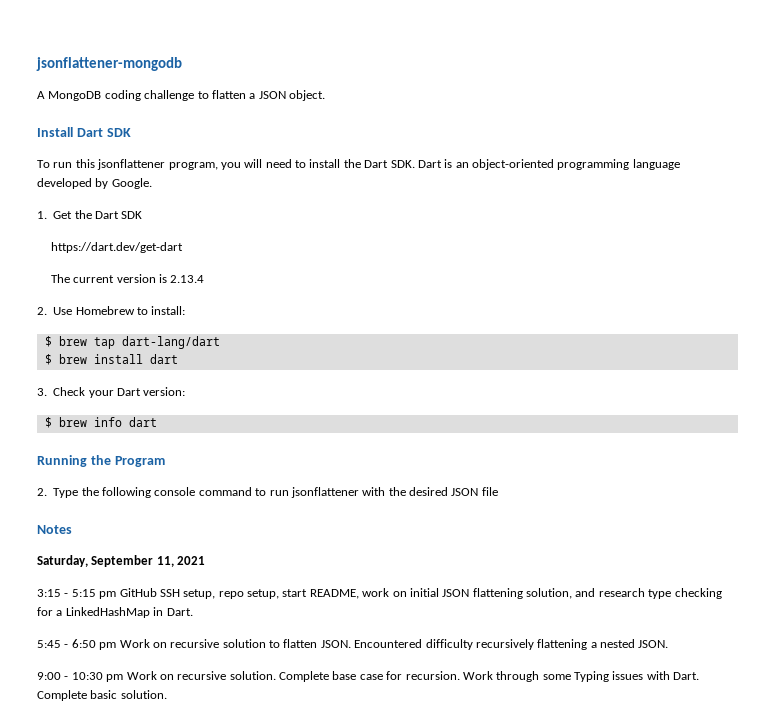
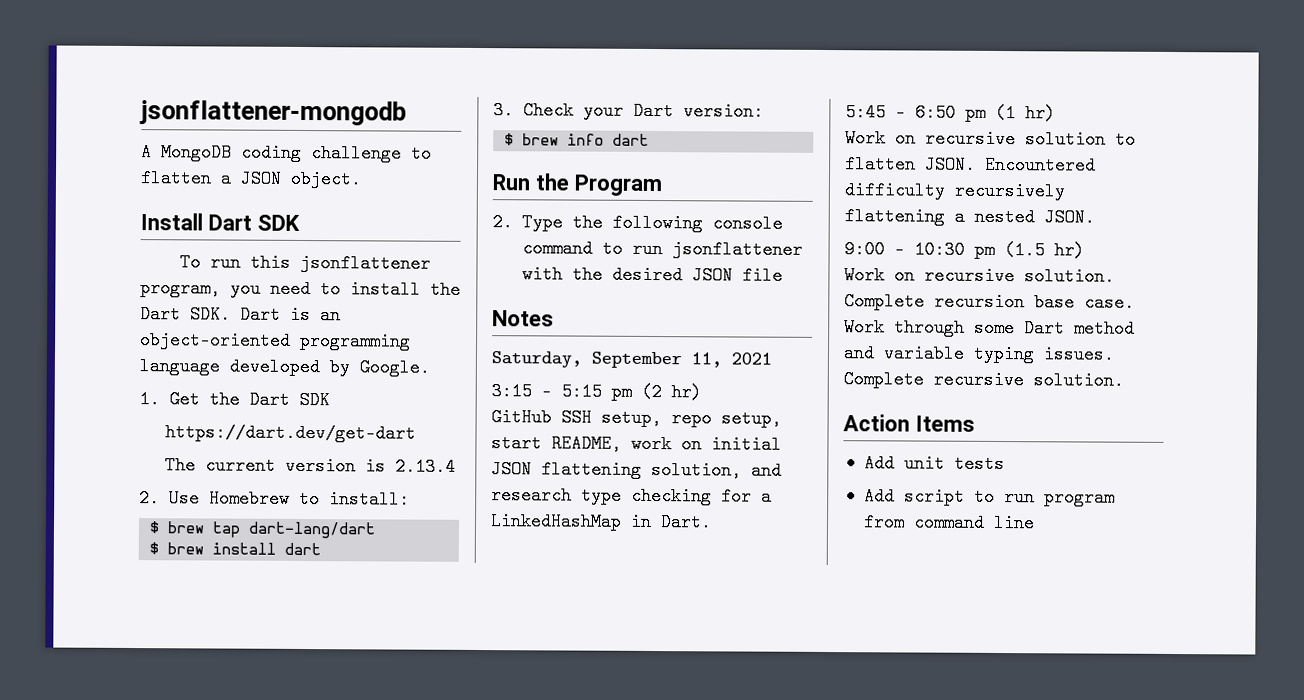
[244,159,263,168] will -> (261, 288) none
[37,455,87,467] Running -> [492,174,531,191] Run
(117, 595) none -> [641,382,702,402] (2 hr) //
(117, 646) none -> [995,103,1056,123] (1 hr) //
(124, 678) none -> [1004,241,1085,260] (1.5 hr) //
[332,671,700,682] [37,690,167,701] base case for recursion. Work through some Typing issues with Dart. Complete basic solution. -> [934,292,1135,312] [844,318,1135,338] [843,344,1115,364] [843,370,1124,390] [843,414,975,432] [863,454,1005,474] [863,487,1115,507] [862,513,1035,533] recursion base case. Work through some Dart method and variable typing issues. Complete recursive solution. // Action Items // Add unit tests // Add script to run program from command line

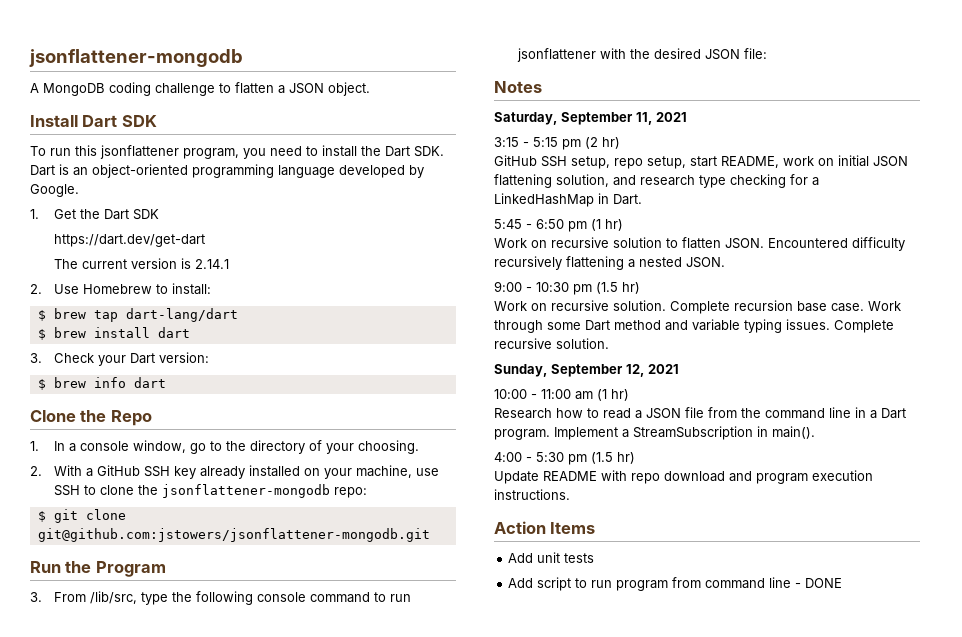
[394,457,456,476] 2.13.4 -> [195,259,230,269] 2.14.1
(650, 139) none -> [30,410,152,426] [30,440,420,454] [30,465,440,479] [54,484,368,498] [37,509,126,523] [37,528,430,542] // Clone the Repo // 1. In a console window, go to the directory of your choosing. // 2. With a GitHub SSH key already installed on your machine, use SSH to clone the jsonflattener-mongodb repo: // $ git clone git@github.com:jstowers/jsonflattener-mongodb.git
[492,213,563,232] 2. Type -> [30,591,169,605] 3. From /lib/src, type
[741,266,783,285] file -> [744,48,768,59] file:
(1124, 380) none -> [494,364,679,377] [494,389,629,401] [494,407,906,419] [494,426,815,440] [494,452,635,465] [494,470,873,484] [494,489,570,500] // Sunday, September 12, 2021 // 10:00 - 11:00 am (1 hr) // Research how to read a JSON file from the command line in a Dart program. Implement a StreamSubscription in main(). // 4:00 - 5:30 pm (1.5 hr) // Update README with repo download and program execution instructions.
(1035, 523) none -> [795,578,843,588] - DONE

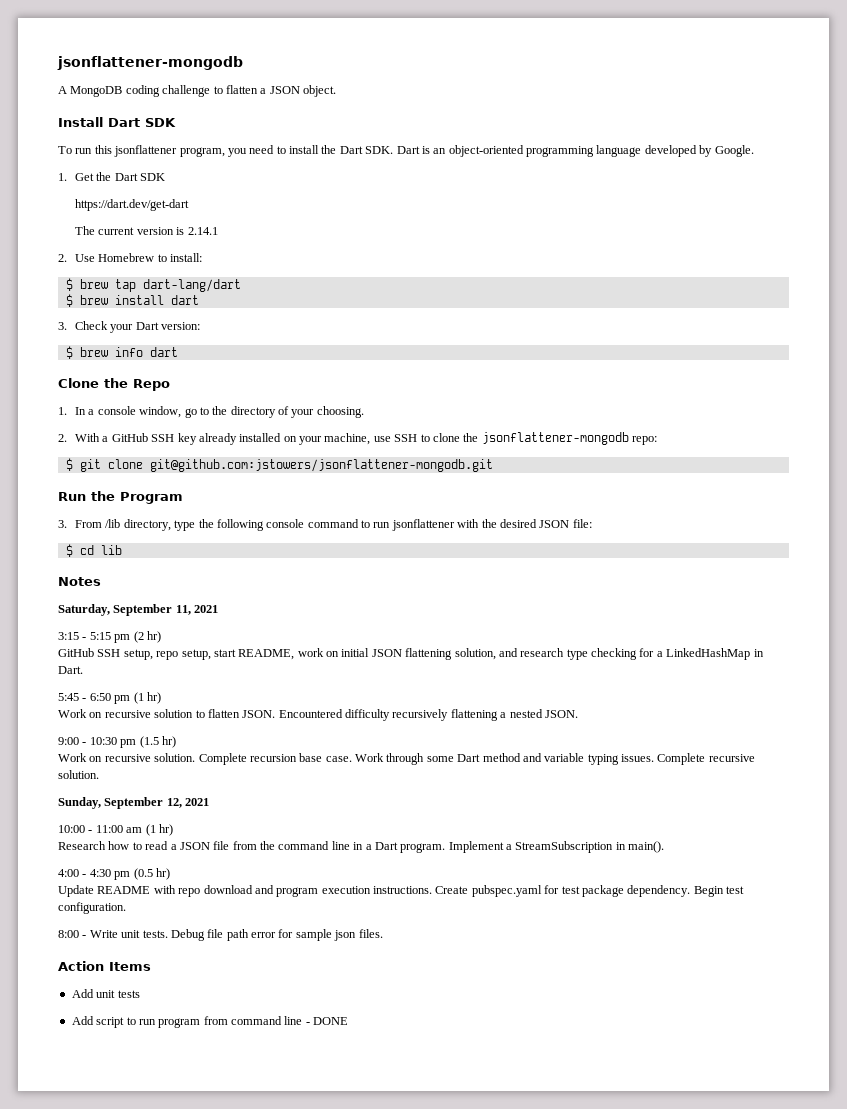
[90,591,138,604] /lib/src, -> [105,519,171,531] /lib directory,
(768, 53) none -> [65,544,122,557] // $ cd lib
[536,452,613,465] 5:30 pm (1.5 -> [89,868,153,880] 4:30 pm (0.5
(570, 494) none -> [435,885,744,897] [58,902,126,914] [58,929,383,941] Create pubspec.yaml for test package dependency. Begin test configuration. // 8:00 - Write unit tests. Debug file path error for sample json files.

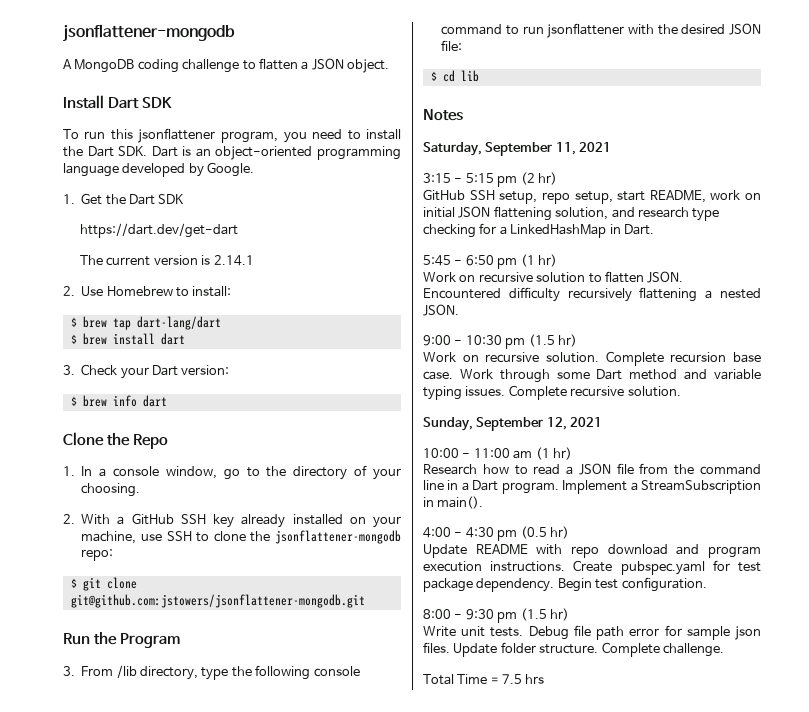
(87, 936) none -> [465,608,569,623] 9:30 pm (1.5 hr) //
[58,961,151,971] [71,989,140,998] [71,1016,349,1028] // Action Items // Add unit tests // Add script to run program from command line - DONE -> [453,642,724,657] [423,674,545,685] Update folder structure. Complete challenge. // Total Time = 7.5 hrs

